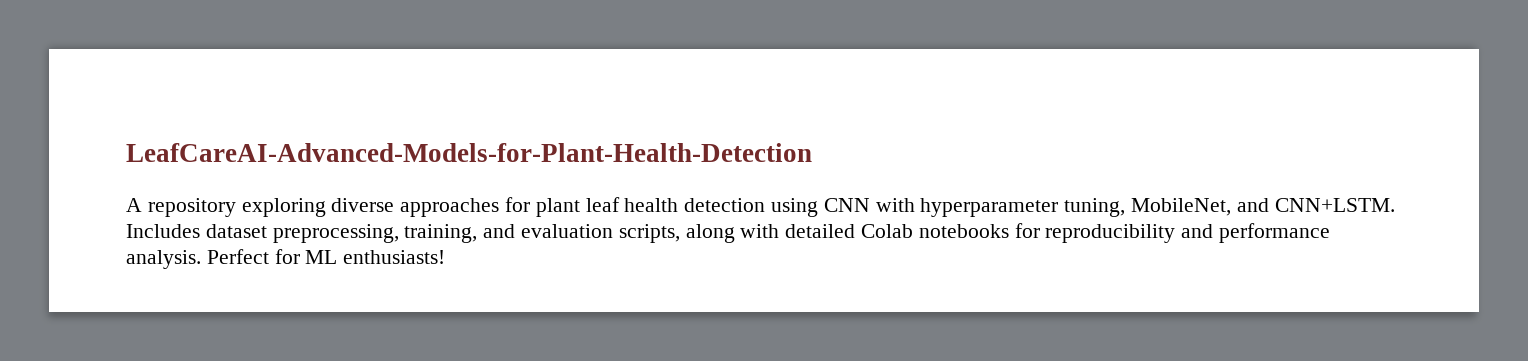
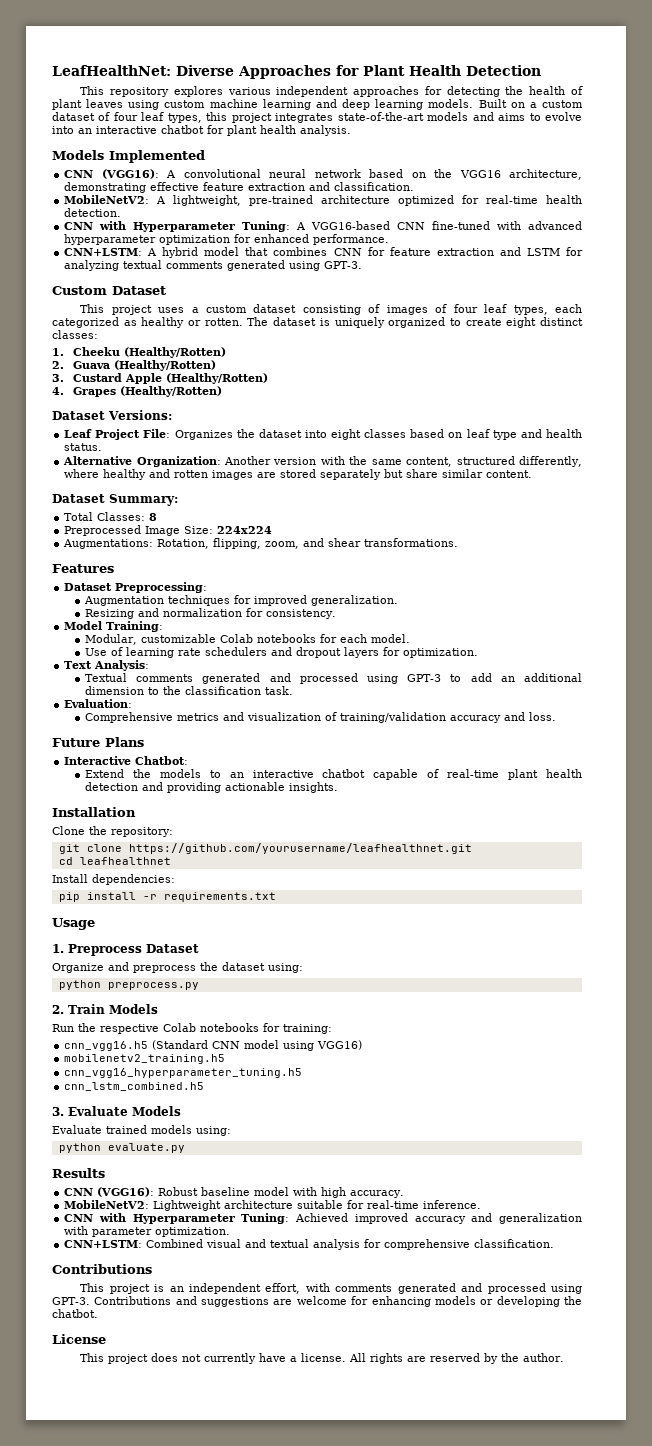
[126,143,812,162] [126,197,1395,217] [126,223,1331,243] [126,249,446,269] LeafCareAI-Advanced-Models-for-Plant-Health-Detection // A repository exploring diverse approaches for plant leaf health detection using CNN with hyperparameter tuning, MobileNet, and CNN+LSTM. Includes dataset preprocessing, training, and evaluation scripts, along with detailed Colab notebooks for reproducibility and performance analysis. Perfect for ML enthusiasts! -> [52,65,541,79] [80,86,583,97] [52,99,583,110] [52,112,582,123] [52,125,351,136] [52,150,205,163] [64,169,582,180] [64,182,415,193] [64,195,582,206] [64,208,122,217] [64,221,582,232] [64,234,390,245] [64,247,583,258] [64,260,363,271] [52,286,166,295] [80,304,582,315] [52,317,583,328] [52,330,98,339] [52,347,226,358] [52,360,216,371] [52,373,268,384] [52,386,222,397] [52,410,172,420] [64,429,583,440] [64,443,103,451] [63,456,583,467] [64,469,533,480] [52,494,178,506] [64,512,158,521] [64,525,273,536] [63,538,459,549] [52,564,114,573] [64,582,208,593] [83,595,398,606] [84,608,336,619] [64,621,164,632] [84,634,410,645] [84,647,478,658] [64,660,150,671] [84,673,583,684] [84,686,293,695] [64,699,133,708] [84,712,556,723] [52,737,144,747] [64,756,189,765] [84,769,582,780] [84,782,338,793] [52,807,136,817] [52,826,173,837] [58,843,472,854] [58,857,171,865] [52,874,175,885] [58,892,276,902] [52,918,95,930] [52,944,199,956] [52,962,303,973] [58,980,199,990] [52,1004,158,1014] [52,1023,332,1034] [64,1040,363,1051] [64,1054,226,1064] [64,1068,303,1078] [64,1082,205,1091] [52,1106,181,1116] [52,1125,231,1136] [58,1143,185,1153] [52,1168,105,1178] [64,1187,405,1198] [64,1200,482,1211] [64,1213,582,1224] [64,1226,231,1237] [64,1239,555,1250] [52,1264,152,1274] [80,1283,582,1294] [52,1296,582,1307] [52,1309,98,1318] [52,1334,106,1344] [80,1353,565,1364] LeafHealthNet: Diverse Approaches for Plant Health Detection // This repository explores various independent approaches for detecting the health of plant leaves using custom machine learning and deep learning models. Built on a custom dataset of four leaf types, this project integrates state-of-the-art models and aims to evolve into an interactive chatbot for plant health analysis. // Models Implemented // CNN (VGG16): A convolutional neural network based on the VGG16 architecture, demonstrating effective feature extraction and classification. // MobileNetV2: A lightweight, pre-trained architecture optimized for real-time health detection. // CNN with Hyperparameter Tuning: A VGG16-based CNN fine-tuned with advanced hyperparameter optimization for enhanced performance. // CNN+LSTM: A hybrid model that combines CNN for feature extraction and LSTM for analyzing textual comments generated using GPT-3. // Custom Dataset // This project uses a custom dataset consisting of images of four leaf types, each categorized as healthy or rotten. The dataset is uniquely organized to create eight distinct classes: // 1. Cheeku (Healthy/Rotten) // 2. Guava (Healthy/Rotten) // 3. Custard Apple (Healthy/Rotten) // 4. Grapes (Healthy/Rotten) // Dataset Versions: // Leaf Project File: Organizes the dataset into eight classes based on leaf type and health status. // Alternative Organization: Another version with the same content, structured differently, where healthy and rotten images are stored separately but share similar content. // Dataset Summary: // Total Classes: 8 // Preprocessed Image Size: 224x224 // Augmentations: Rotation, flipping, zoom, and shear transformations. // Features // Dataset Preprocessing: // Augmentation techniques for improved generalization. // Resizing and normalization for consistency. // Model Training: // Modular, customizable Colab notebooks for each model. // Use of learning rate schedulers and dropout layers for optimization. // Text Analysis: // Textual comments generated and processed using GPT-3 to add an additional dimension to the classification task. // Evaluation: // Comprehensive metrics and visualization of training/validation accuracy and loss. // Future Plans // Interactive Chatbot: // Extend the models to an interactive chatbot capable of real-time plant health detection and providing actionable insights. // Installation // Clone the repository: // git clone https://github.com/yourusername/leafhealthnet.git // cd leafhealthnet // Install dependencies: // pip install -r requirements.txt // Usage // 1. Preprocess Dataset // Organize and preprocess the dataset using: // python preprocess.py // 2. Train Models // Run the respective Colab notebooks for training: // cnn_vgg16.h5 (Standard CNN model using VGG16) // mobilenetv2_training.h5 // cnn_vgg16_hyperparameter_tuning.h5 // cnn_lstm_combined.h5 // 3. Evaluate Models // Evaluate trained models using: // python evaluate.py // Results // CNN (VGG16): Robust baseline model with high accuracy. // MobileNetV2: Lightweight architecture suitable for real-time inference. // CNN with Hyperparameter Tuning: Achieved improved accuracy and generalization with parameter optimization. // CNN+LSTM: Combined visual and textual analysis for comprehensive classification. // Contributions // This project is an independent effort, with comments generated and processed using GPT-3. Contributions and suggestions are welcome for enhancing models or developing the chatbot. // License // This project does not currently have a license. All rights are reserved by the author.

